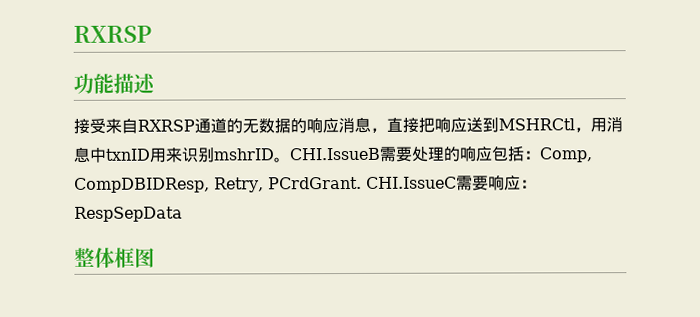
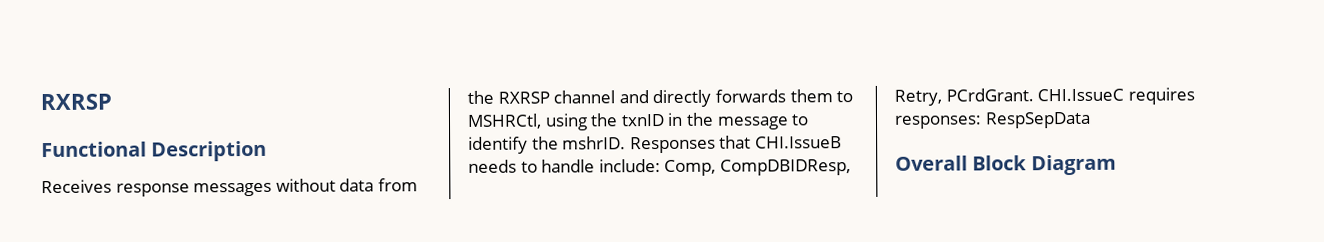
[73,73,156,94] [73,116,623,134] [73,145,541,163] 功能描述 // 接受来自RXRSP通道的无数据的响应消息，直接把响应送到MSHRCtl，用消息中txnID用来识别mshrID。CHI.IssueB需要处理的响应包括： -> [41,140,268,162] [41,178,418,197] [467,89,854,108] [467,112,810,131] [468,135,842,154] [468,159,661,173] Functional Description // Receives response messages without data from the RXRSP channel and directly forwards them to MSHRCtl, using the txnID in the message to identify the mshrID. Responses that CHI.IssueB needs to handle include:
[455,174,537,191] 需要响应： -> [1127,87,1195,105] [894,115,982,129] requires responses:
[74,247,155,268] 整体框图 -> [895,154,1117,176] Overall Block Diagram

